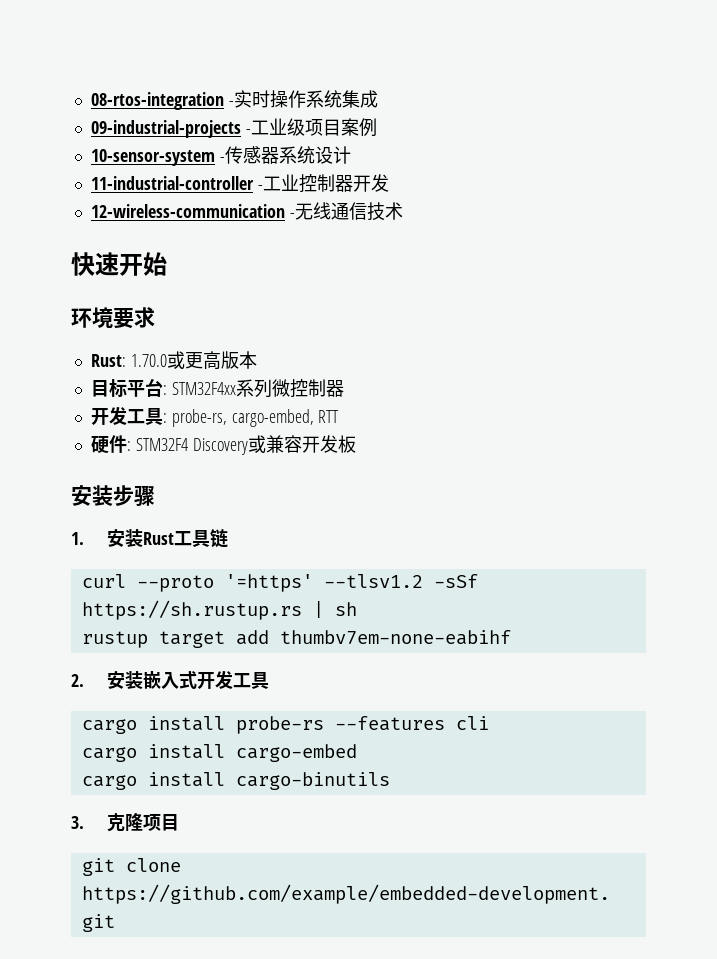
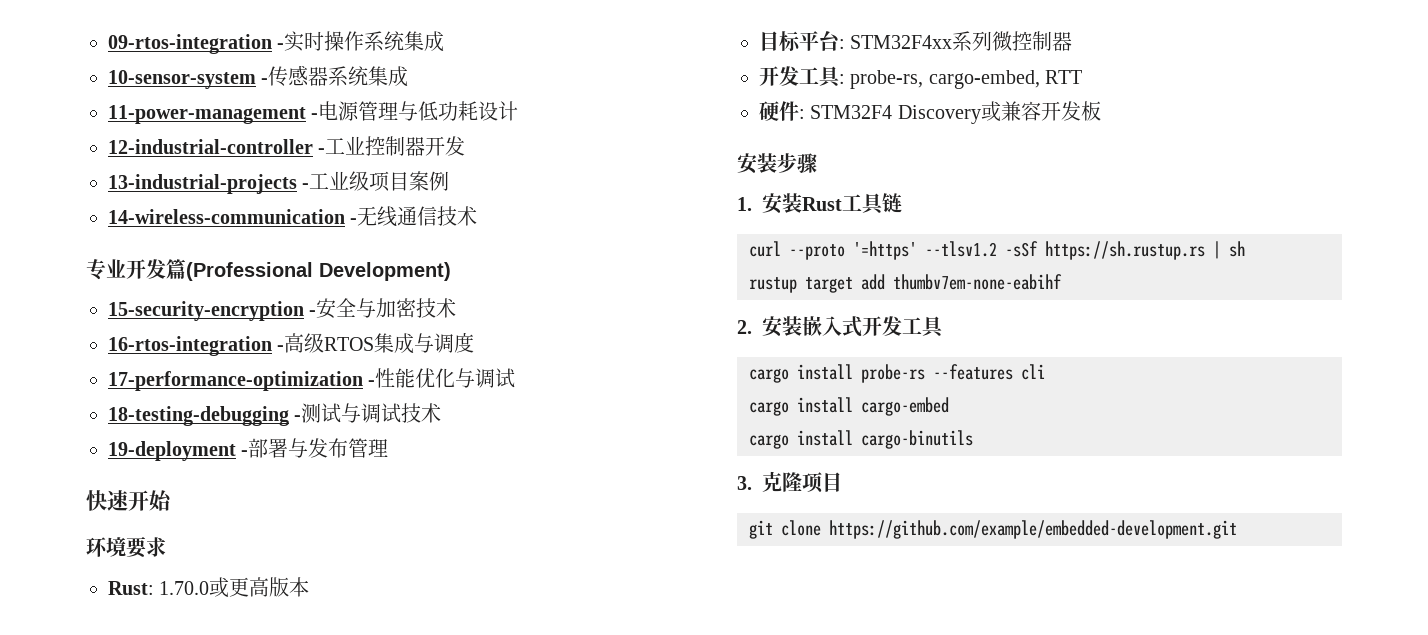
[90,92,224,110] 08-rtos-integration -> [108,34,272,54] 09-rtos-integration
[90,120,241,138] 09-industrial-projects -> [108,65,409,89] [108,101,519,124] [108,136,466,156] [108,174,297,194] 10-sensor-system -传感器系统集成 // 11-power-management -电源管理与低功耗设计 // 12-industrial-controller -工业控制器开发 // 13-industrial-projects
[90,146,351,166] [90,174,389,193] [90,202,403,221] 10-sensor-system -传感器系统设计 // 11-industrial-controller -工业控制器开发 // 12-wireless-communication -无线通信技术 -> [108,206,478,227] [86,258,451,281] [108,298,457,321] [108,332,475,356] [108,368,516,391] [108,403,442,426] [108,438,389,461] 14-wireless-communication -无线通信技术 // 专业开发篇(Professional Development) // 15-security-encryption -安全与加密技术 // 16-rtos-integration -高级RTOS集成与调度 // 17-performance-optimization -性能优化与调试 // 18-testing-debugging -测试与调试技术 // 19-deployment -部署与发布管理

